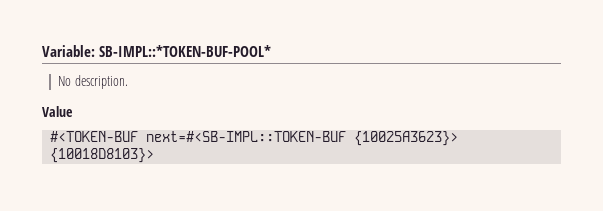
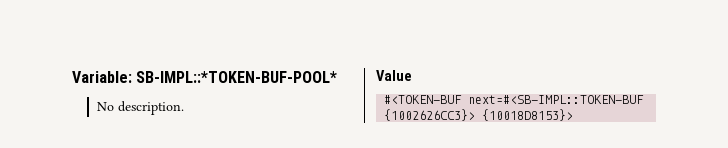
[354,131,459,146] [50,148,155,163] {10025A3623}> {10018D8103}> -> [384,109,574,121] {1002626CC3}> {10018D8153}>

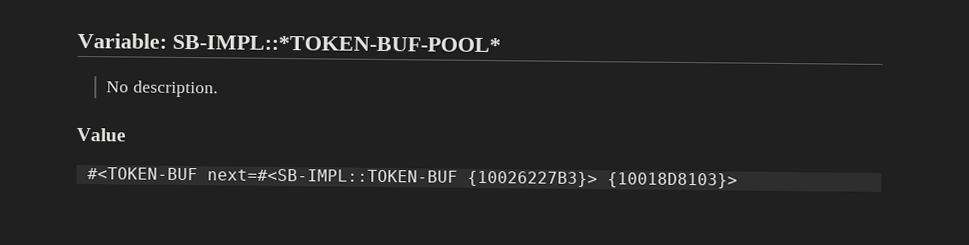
[384,109,574,121] {1002626CC3}> {10018D8153}> -> [466,170,738,189] {10026227B3}> {10018D8103}>

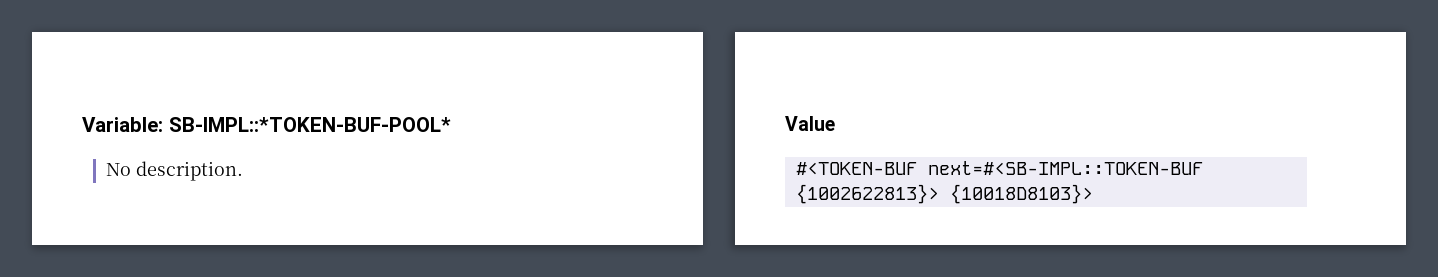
[466,170,598,188] {10026227B3}> -> [795,184,939,204] {1002622813}>

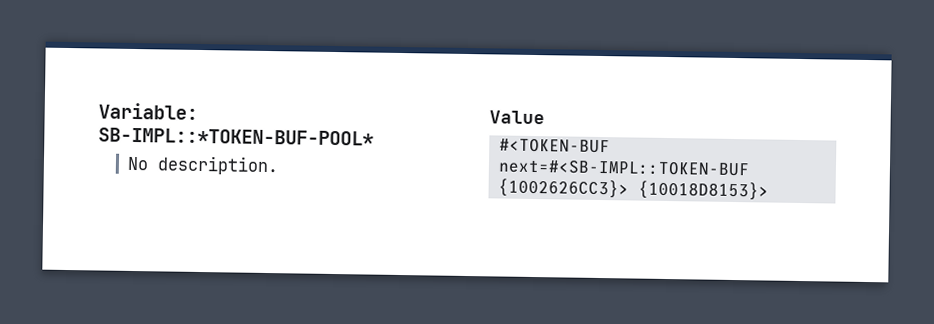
[795,184,1093,204] {1002622813}> {10018D8103}> -> [497,178,769,201] {1002626CC3}> {10018D8153}>

